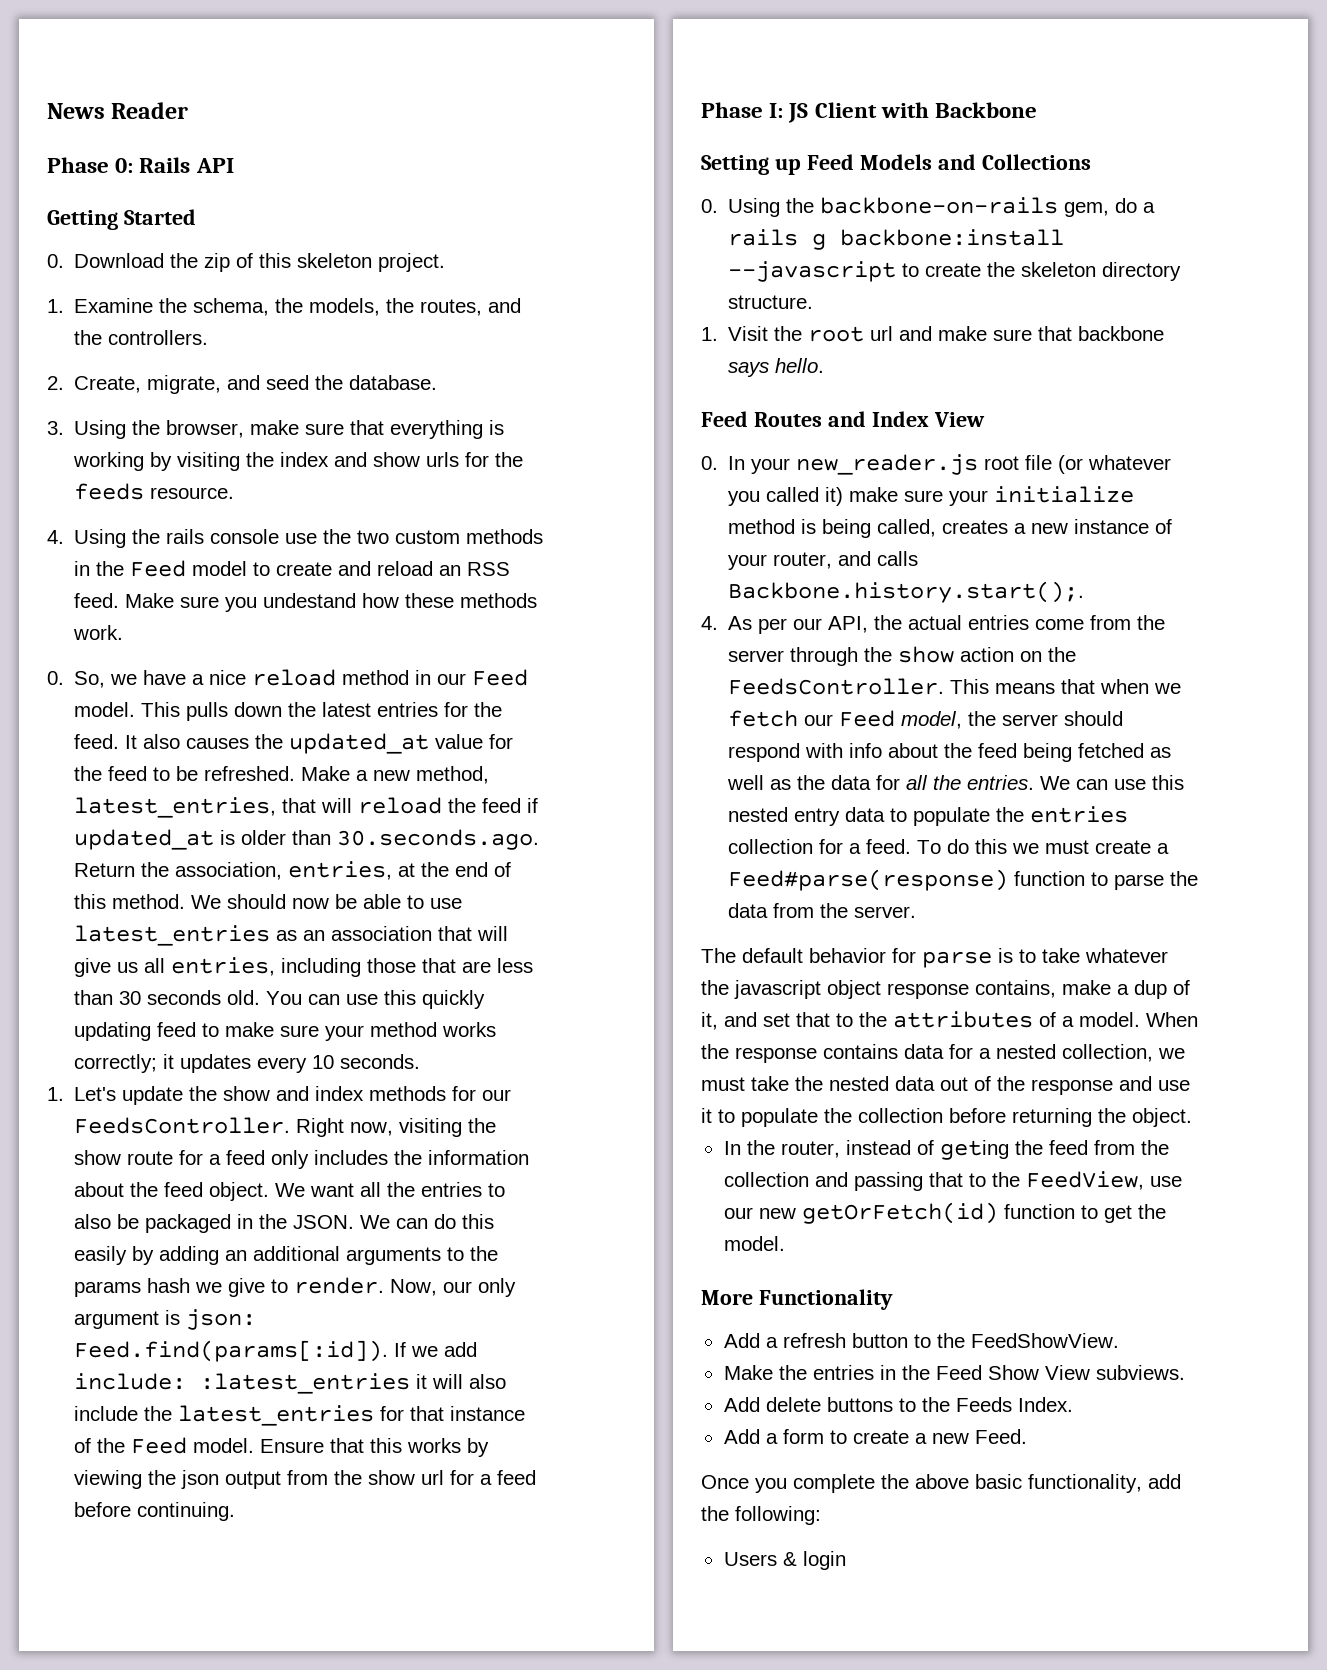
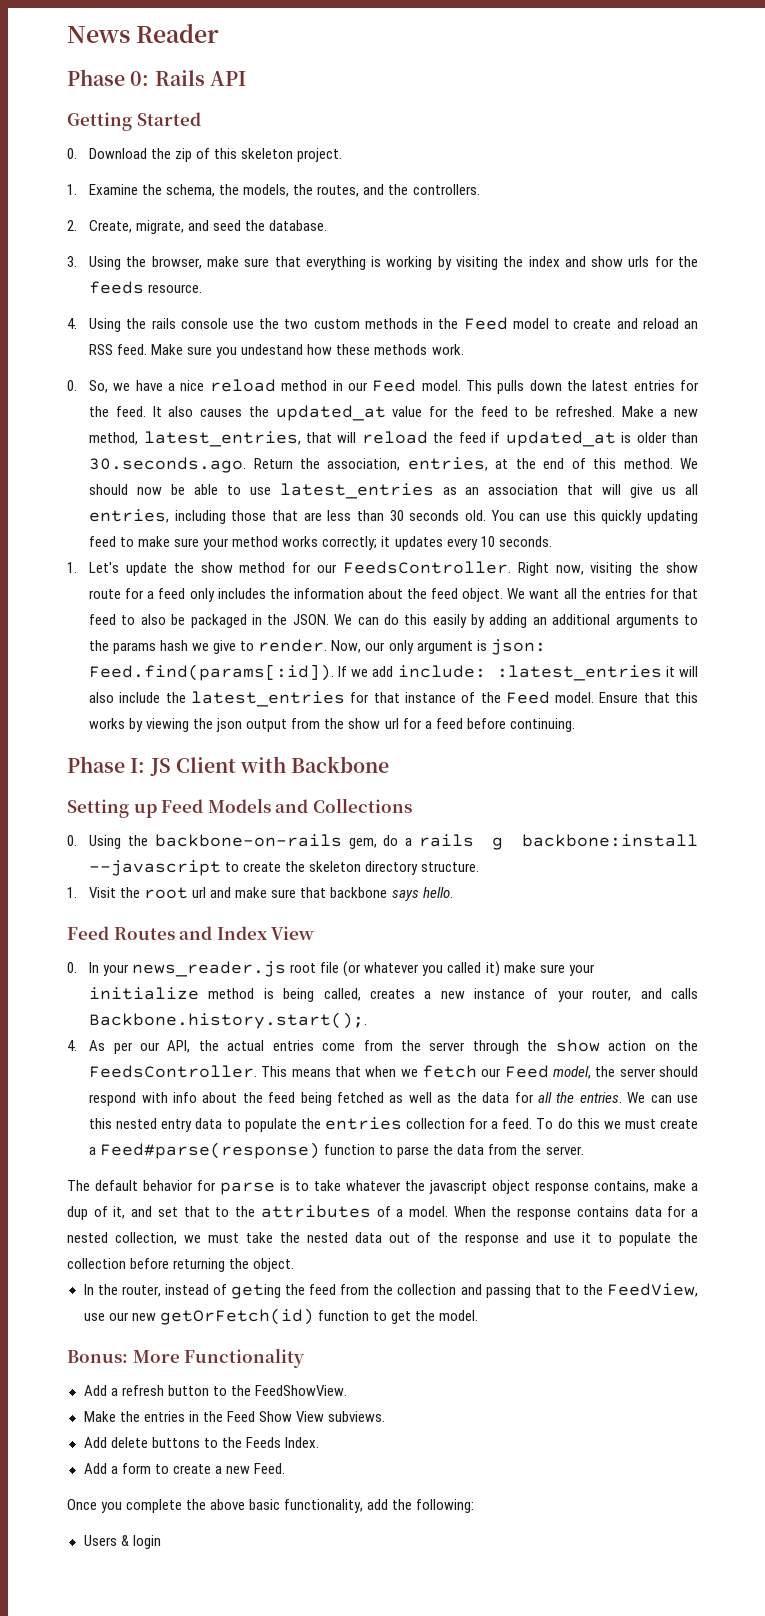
[276,1086,447,1101] and index methods -> [239,562,286,573] method
(483, 1189) none -> [649,588,699,599] [89,614,117,625] for that feed
[796,454,979,475] new_reader.js -> [132,961,287,977] news_reader.js
(785, 1243) none -> [67,1350,128,1363] Bonus:

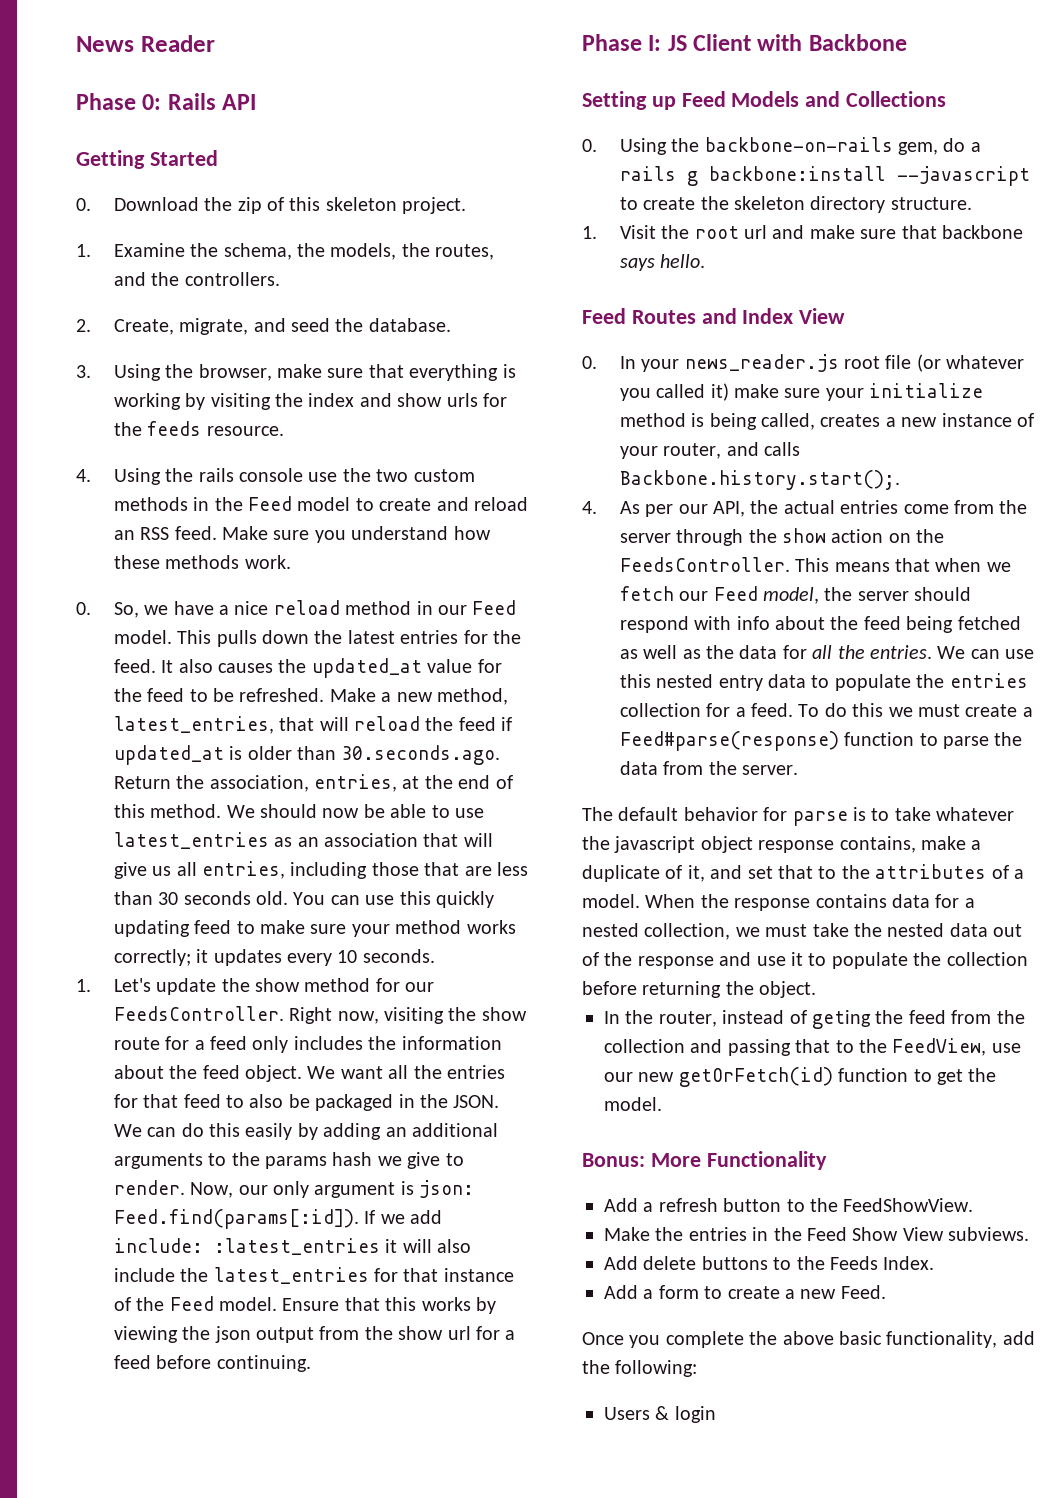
[241,344,304,355] undestand -> [351,526,449,540] understand
[67,1206,88,1220] dup -> [582,865,660,882] duplicate

